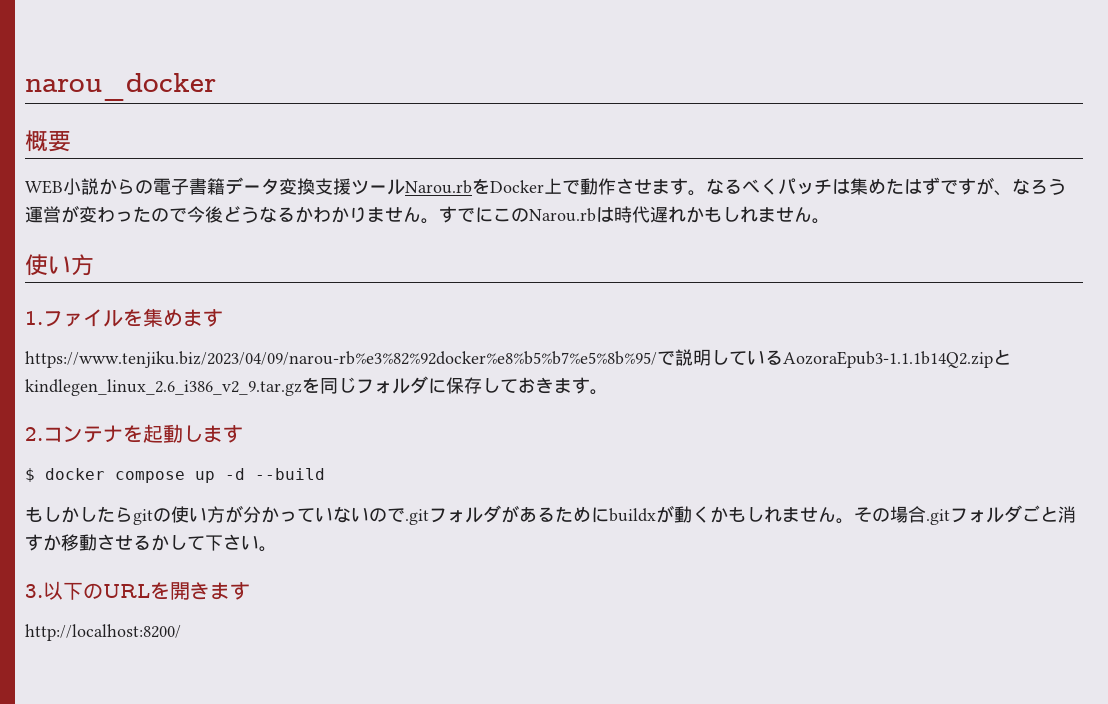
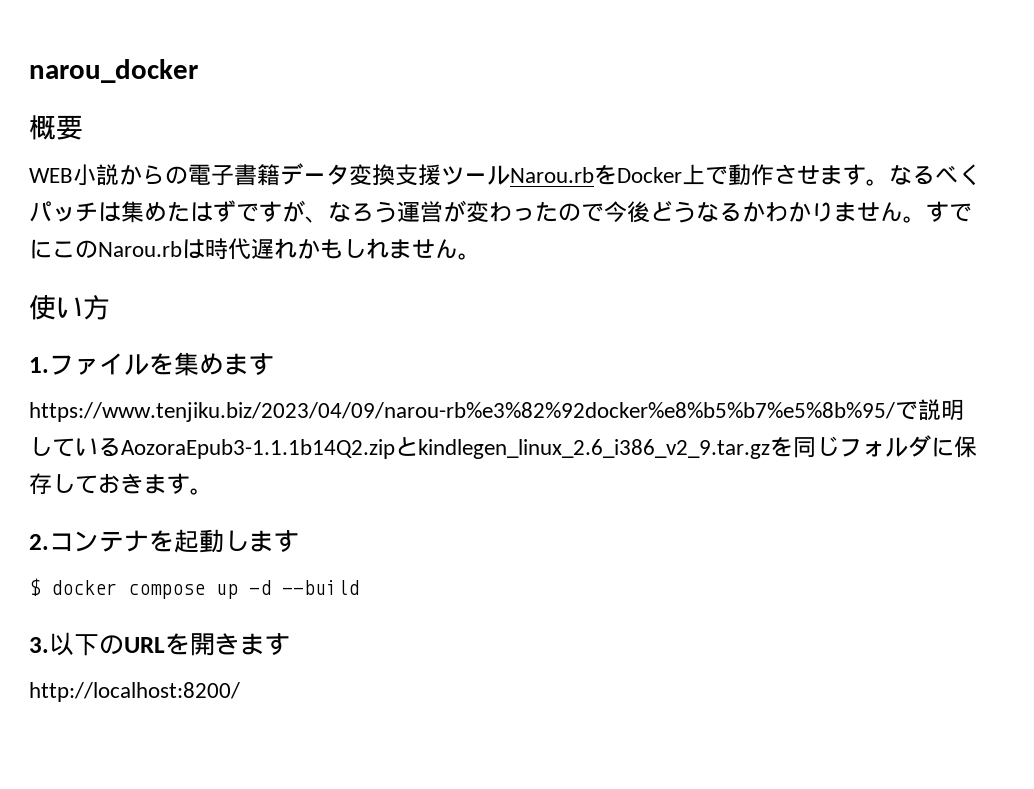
[25,505,1076,525] [25,534,277,552] // もしかしたらgitの使い方が分かっていないので.gitフォルダがあるためにbuildxが動くかもしれません。その場合.gitフォルダごと消すか移動させるかして下さい。 -> (359, 587) none

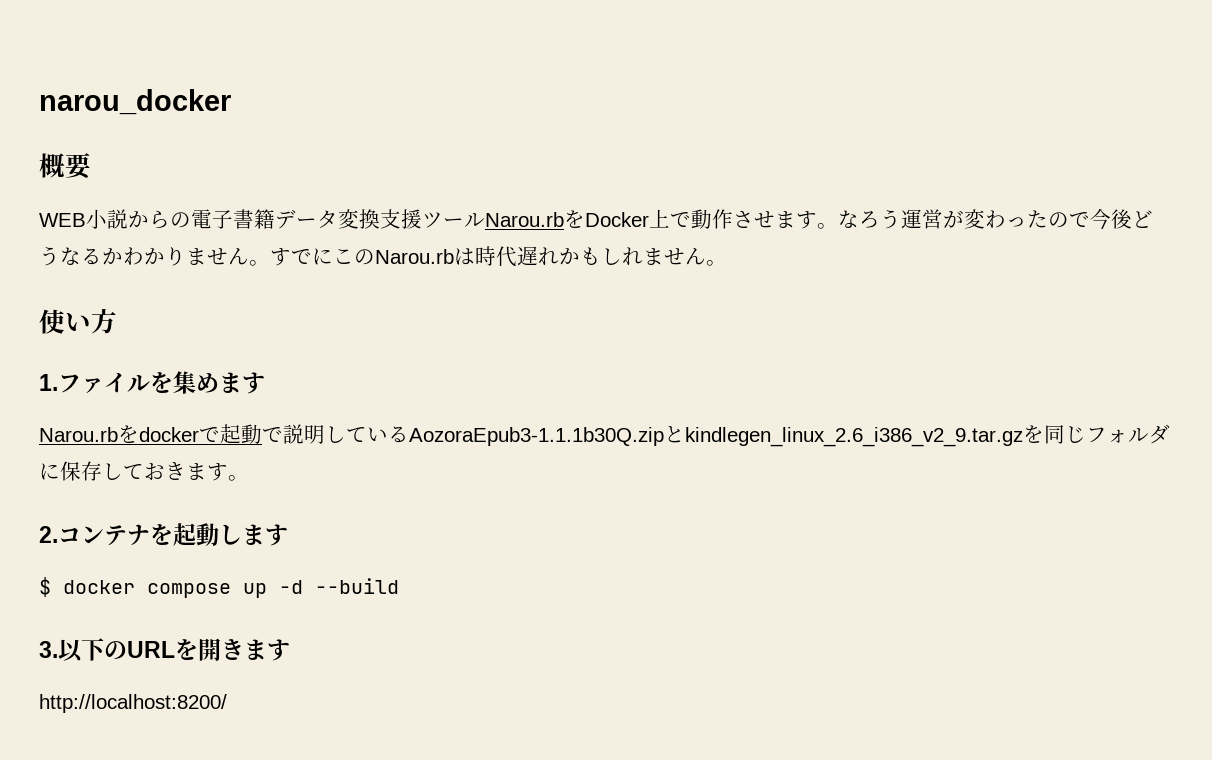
[912,164,981,186] [29,200,351,223] るべくパッチは集めたはずですが、な -> (859, 219) none
[29,402,895,422] https://www.tenjiku.biz/2023/04/09/narou-rb%e3%82%92docker%e8%b5%b7%e5%8b%95/ -> [39,424,262,444] Narou.rbをdockerで起動
[121,439,395,459] AozoraEpub3-1.1.1b14Q2.zip -> [409,427,664,446] AozoraEpub3-1.1.1b30Q.zip

